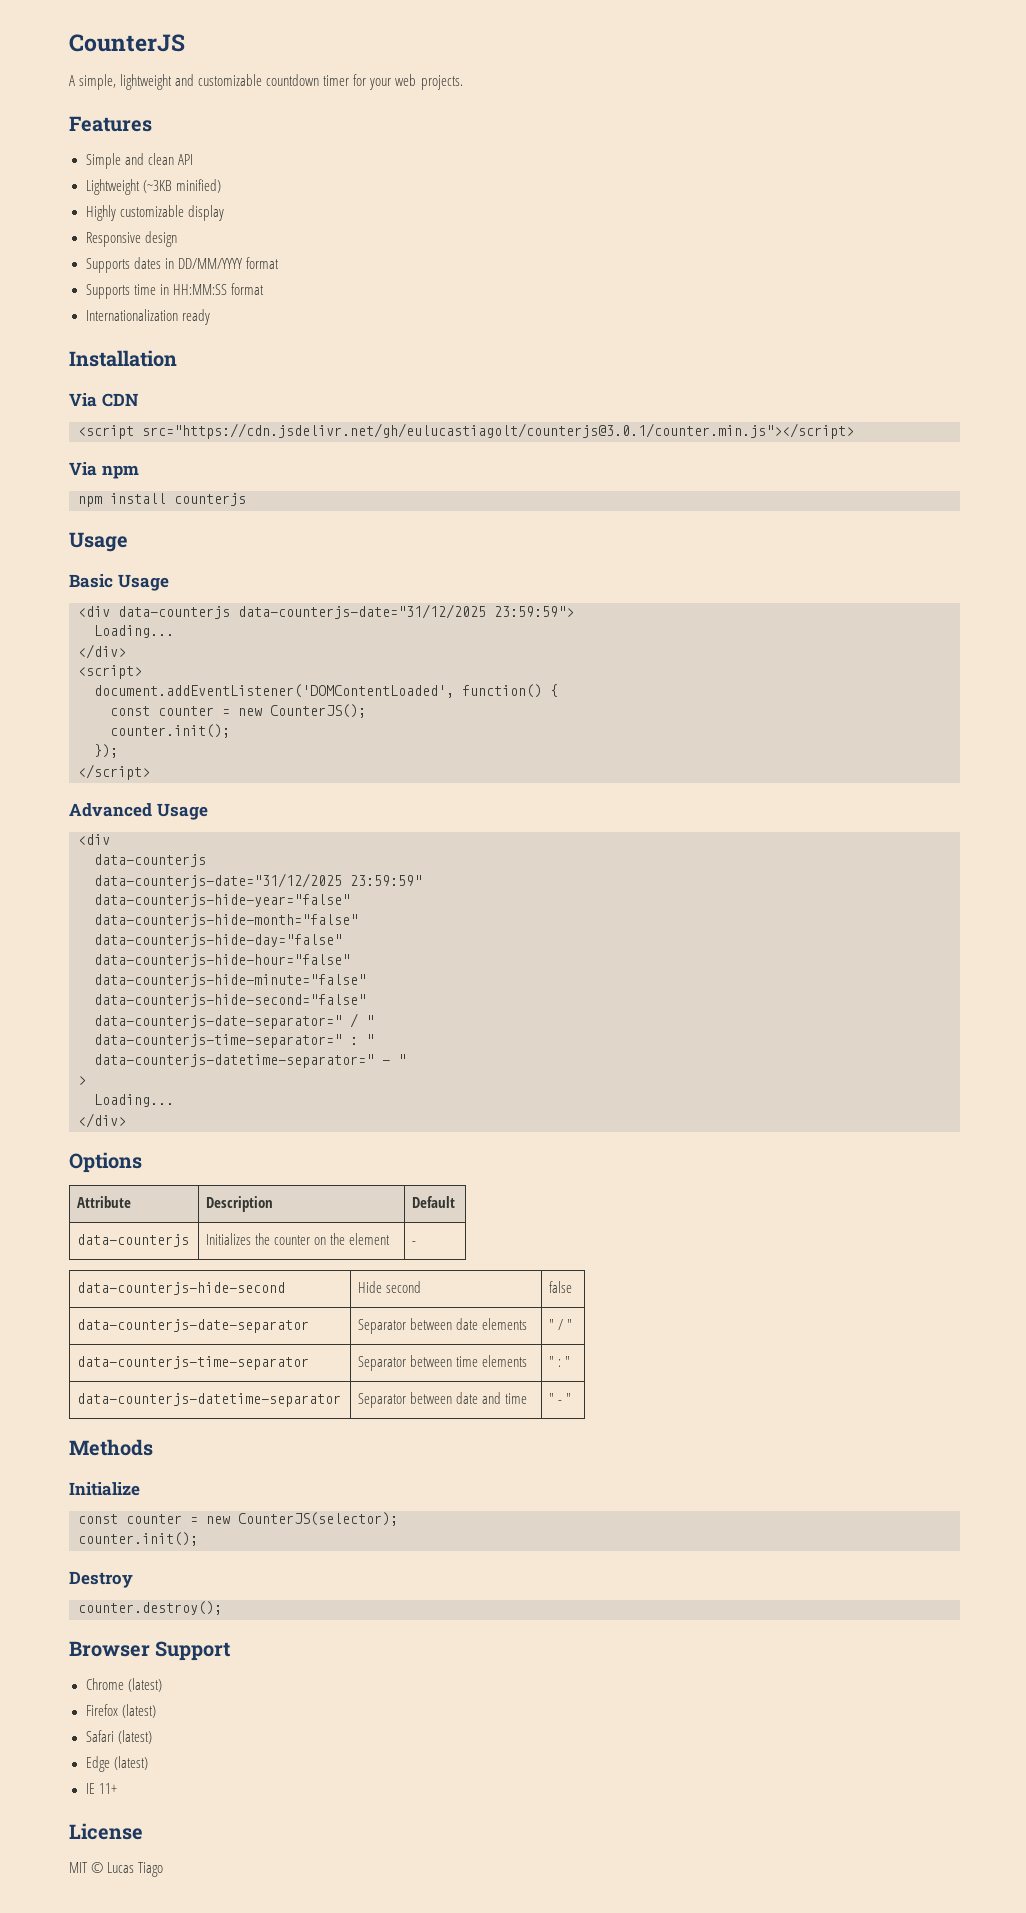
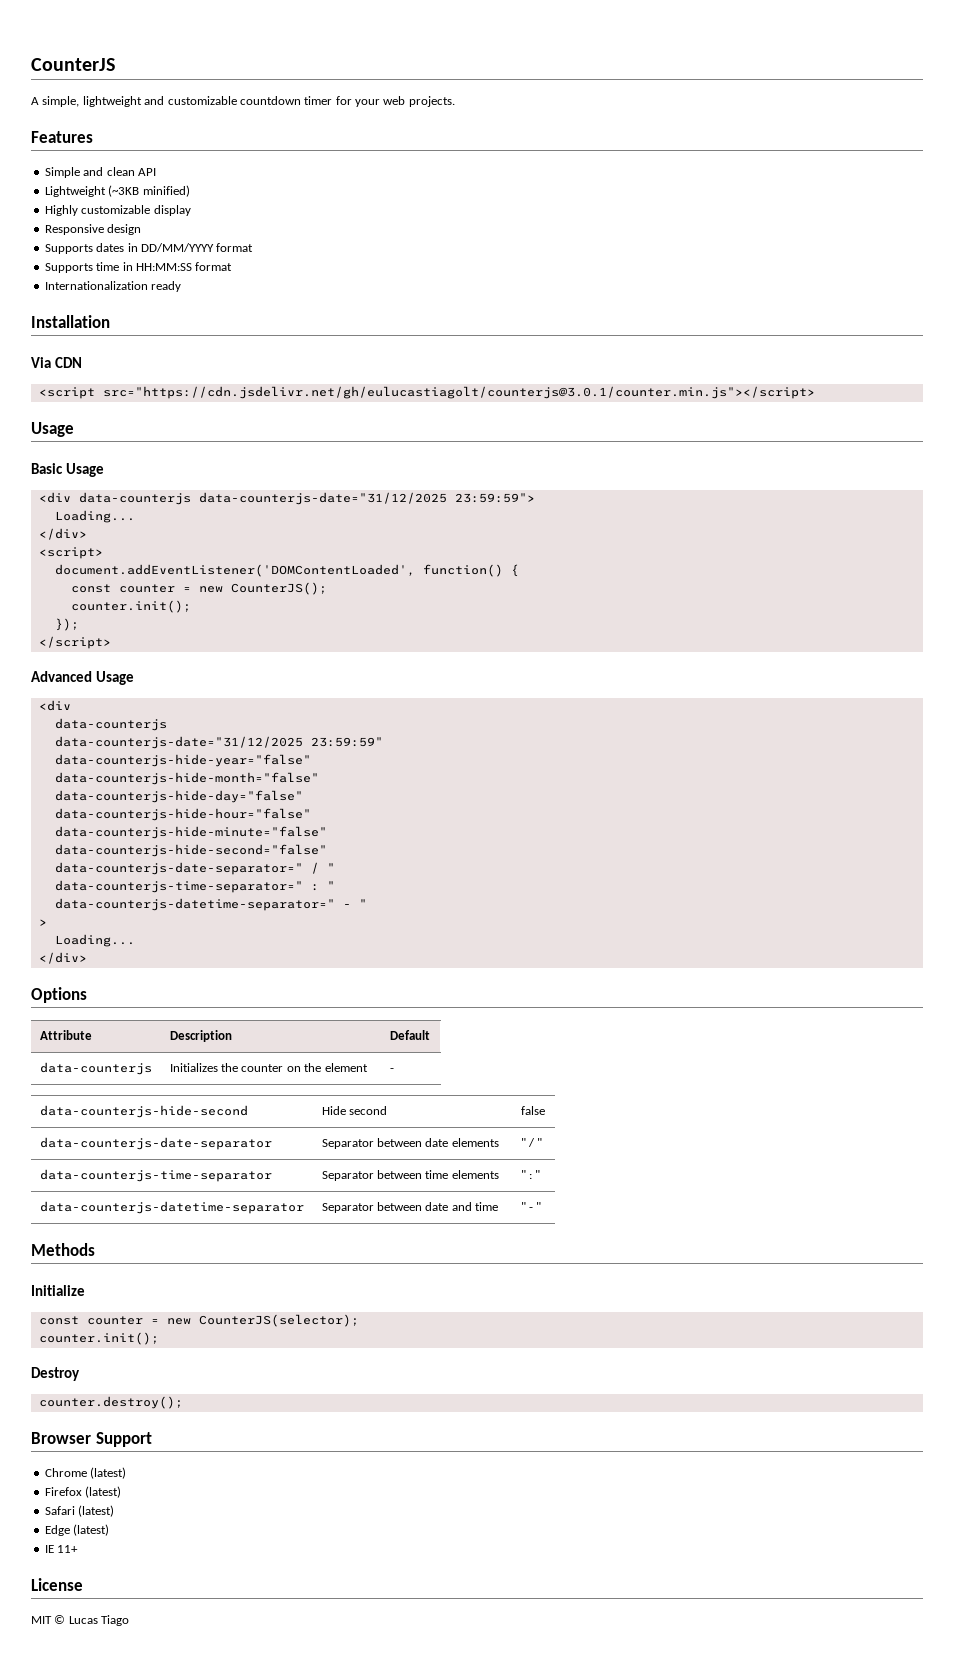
[69,462,139,479] [78,493,246,507] // Via npm // npm install counterjs -> (815, 392) none

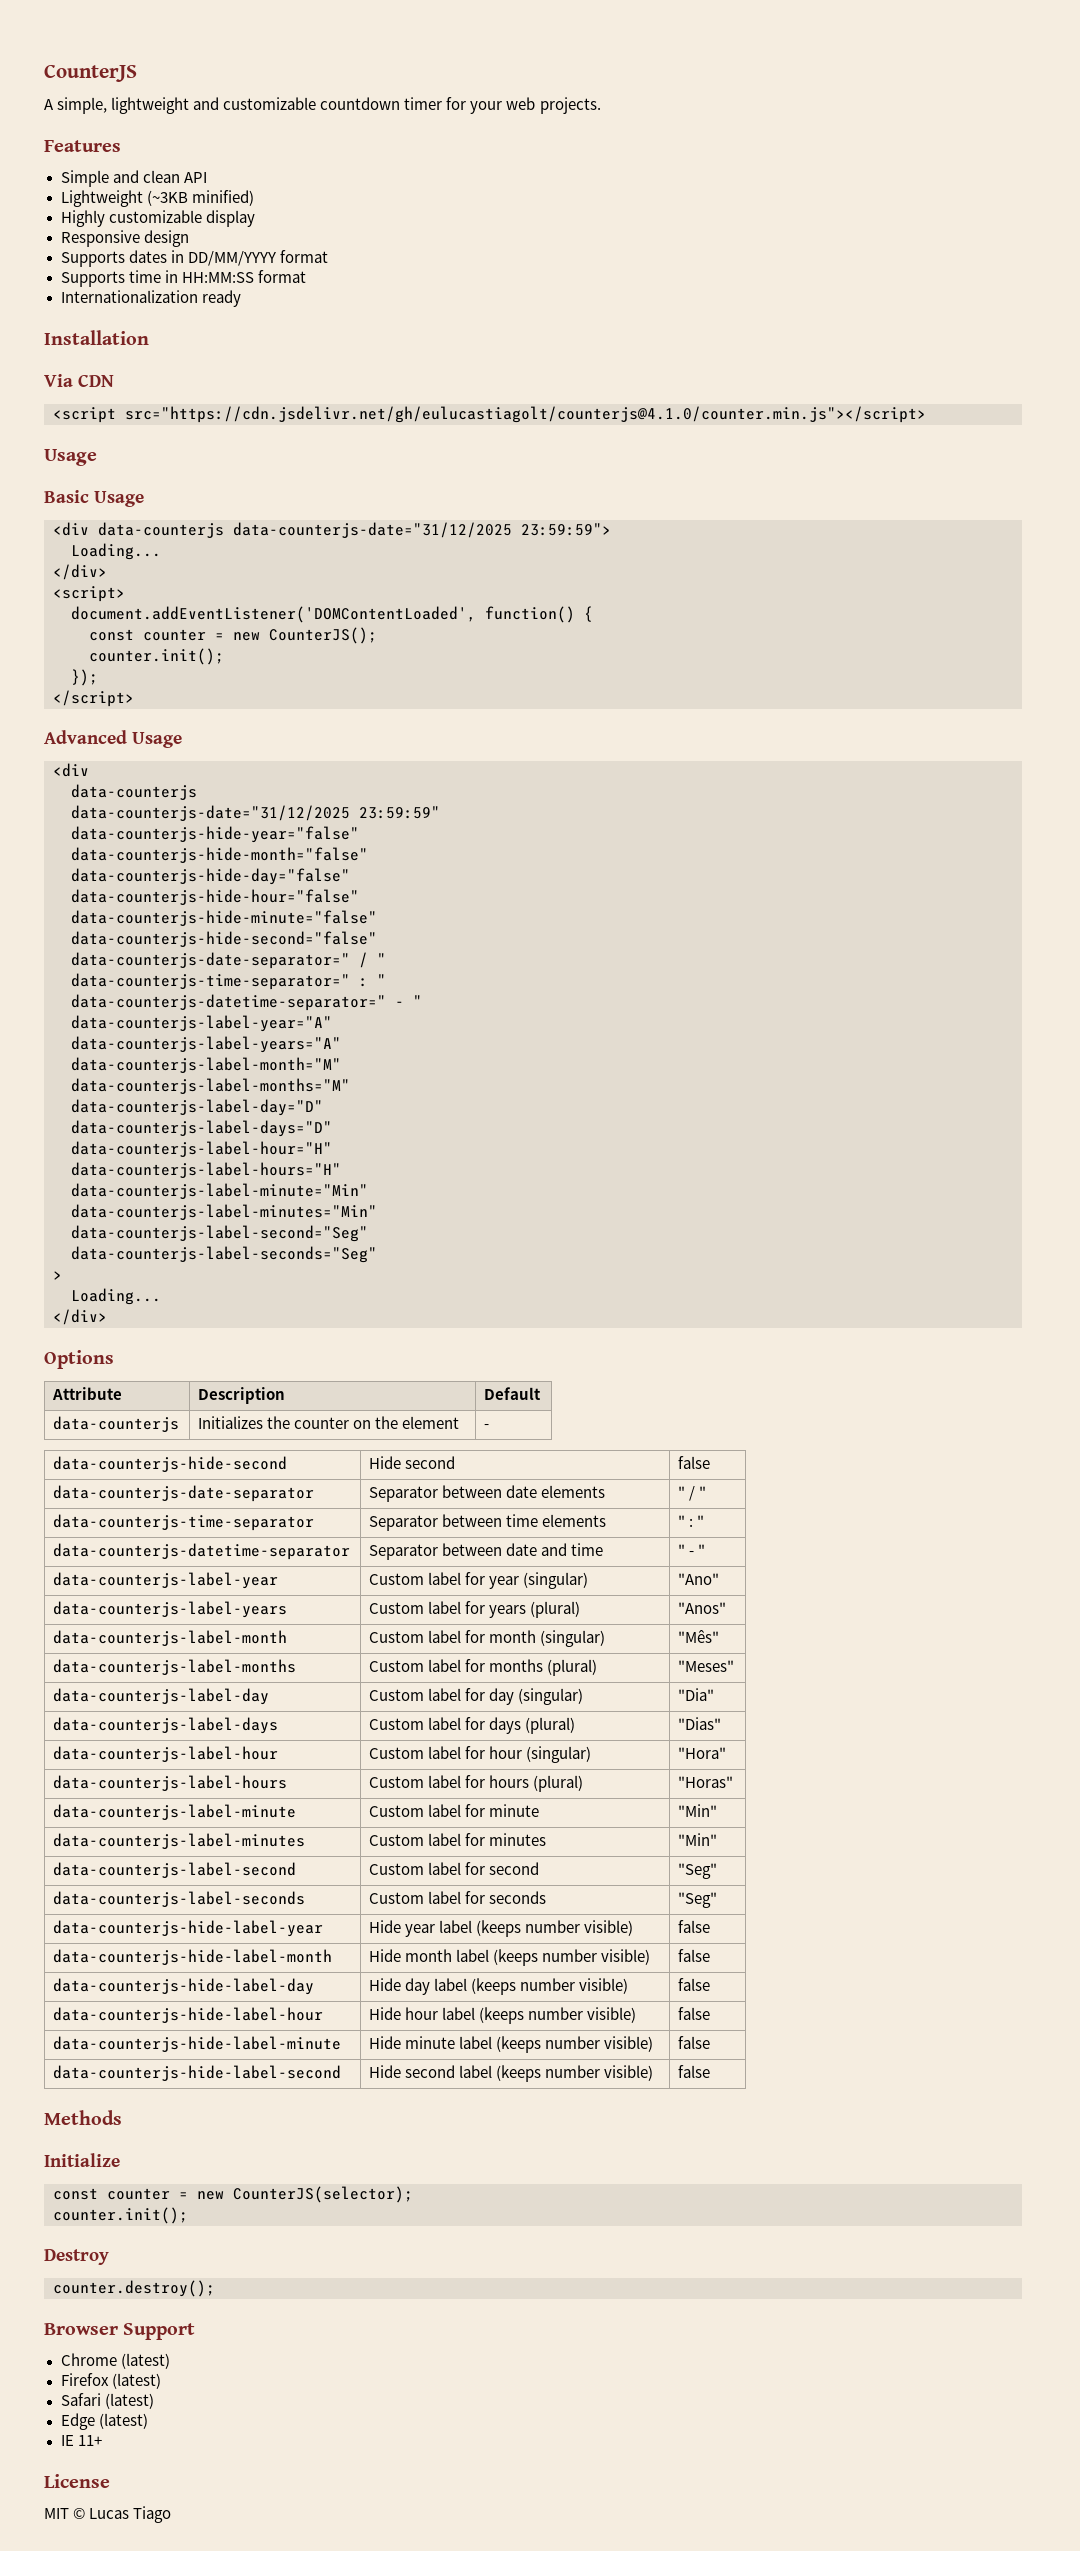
[102,386,815,399] src="https://cdn.jsdelivr.net/gh/eulucastiagolt/counterjs@3.0.1/counter.min.js"></script> -> [125,406,926,423] src="https://cdn.jsdelivr.net/gh/eulucastiagolt/counterjs@4.1.0/counter.min.js"></script>
(367, 903) none -> [71,1015,332,1032] [71,1036,341,1053] [71,1057,341,1073] [71,1078,350,1094] [71,1099,323,1116] [71,1120,332,1137] [71,1141,332,1157] [71,1162,341,1178] [71,1183,368,1199] [71,1204,377,1220] [71,1225,368,1242] [71,1246,377,1263] // data-counterjs-label-year="A" // data-counterjs-label-years="A" // data-counterjs-label-month="M" // data-counterjs-label-months="M" // data-counterjs-label-day="D" // data-counterjs-label-days="D" // data-counterjs-label-hour="H" // data-counterjs-label-hours="H" // data-counterjs-label-minute="Min" // data-counterjs-label-minutes="Min" // data-counterjs-label-second="Seg" // data-counterjs-label-seconds="Seg"
(542, 1206) none -> [53,1572,279,1589] [369,1572,589,1589] [678,1573,720,1585] [53,1601,288,1618] [369,1601,581,1618] [678,1602,727,1614] [53,1630,288,1646] [369,1630,606,1647] [678,1630,720,1643] [53,1659,297,1675] [369,1659,598,1676] [678,1660,735,1672] [53,1688,270,1705] [369,1688,584,1705] [678,1688,715,1701] [53,1717,279,1734] [369,1717,576,1734] [678,1717,722,1730] [53,1746,279,1762] [369,1746,592,1763] [678,1747,727,1759] [53,1775,288,1791] [369,1775,584,1792] [678,1776,734,1788] [53,1804,297,1820] [369,1804,540,1817] [678,1804,718,1817] [53,1833,306,1849] [369,1833,547,1846] [678,1833,718,1846] [53,1862,297,1878] [369,1862,540,1875] [678,1863,718,1879] [53,1891,306,1907] [369,1891,547,1904] [678,1892,718,1908] [53,1920,324,1937] [369,1920,634,1937] [678,1920,711,1933] [53,1949,333,1965] [369,1949,651,1966] [678,1949,711,1962] [53,1978,315,1995] [369,1978,629,1995] [678,1978,711,1991] [53,2007,324,2023] [369,2007,637,2024] [678,2007,711,2020] [53,2036,342,2052] [369,2036,654,2053] [678,2036,711,2049] [53,2065,342,2081] [369,2065,654,2082] [678,2065,711,2078] // data-counterjs-label-year | Custom label for year (singular) | "Ano" // data-counterjs-label-years | Custom label for years (plural) | "Anos" // data-counterjs-label-month | Custom label for month (singular) | "Mês" // data-counterjs-label-months | Custom label for months (plural) | "Meses" // data-counterjs-label-day | Custom label for day (singular) | "Dia" // data-counterjs-label-days | Custom label for days (plural) | "Dias" // data-counterjs-label-hour | Custom label for hour (singular) | "Hora" // data-counterjs-label-hours | Custom label for hours (plural) | "Horas" // data-counterjs-label-minute | Custom label for minute | "Min" // data-counterjs-label-minutes | Custom label for minutes | "Min" // data-counterjs-label-second | Custom label for second | "Seg" // data-counterjs-label-seconds | Custom label for seconds | "Seg" // data-counterjs-hide-label-year | Hide year label (keeps number visible) | false // data-counterjs-hide-label-month | Hide month label (keeps number visible) | false // data-counterjs-hide-label-day | Hide day label (keeps number visible) | false // data-counterjs-hide-label-hour | Hide hour label (keeps number visible) | false // data-counterjs-hide-label-minute | Hide minute label (keeps number visible) | false // data-counterjs-hide-label-second | Hide second label (keeps number visible) | false

